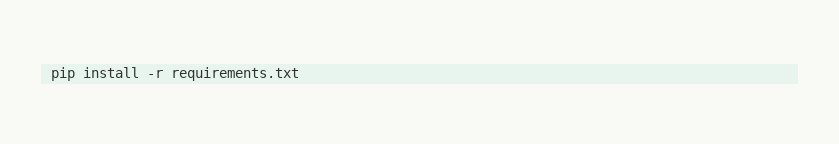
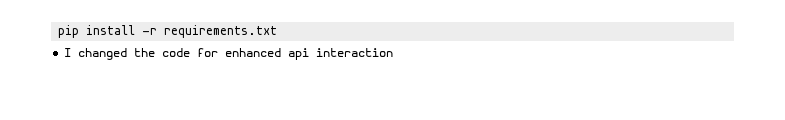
(299, 74) none -> [64,48,394,60] // I changed the code for enhanced api interaction

